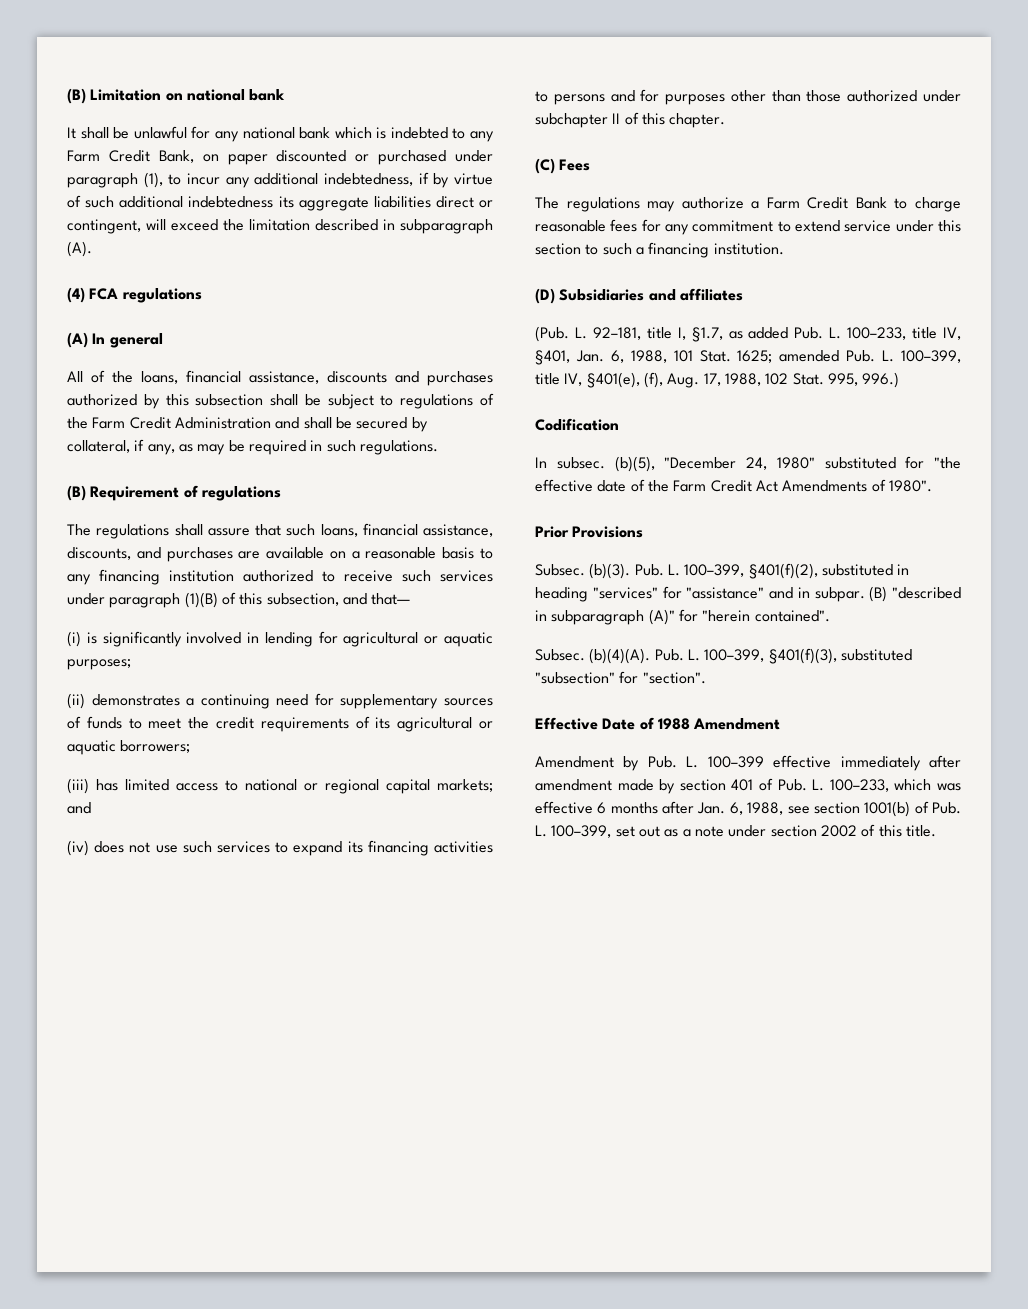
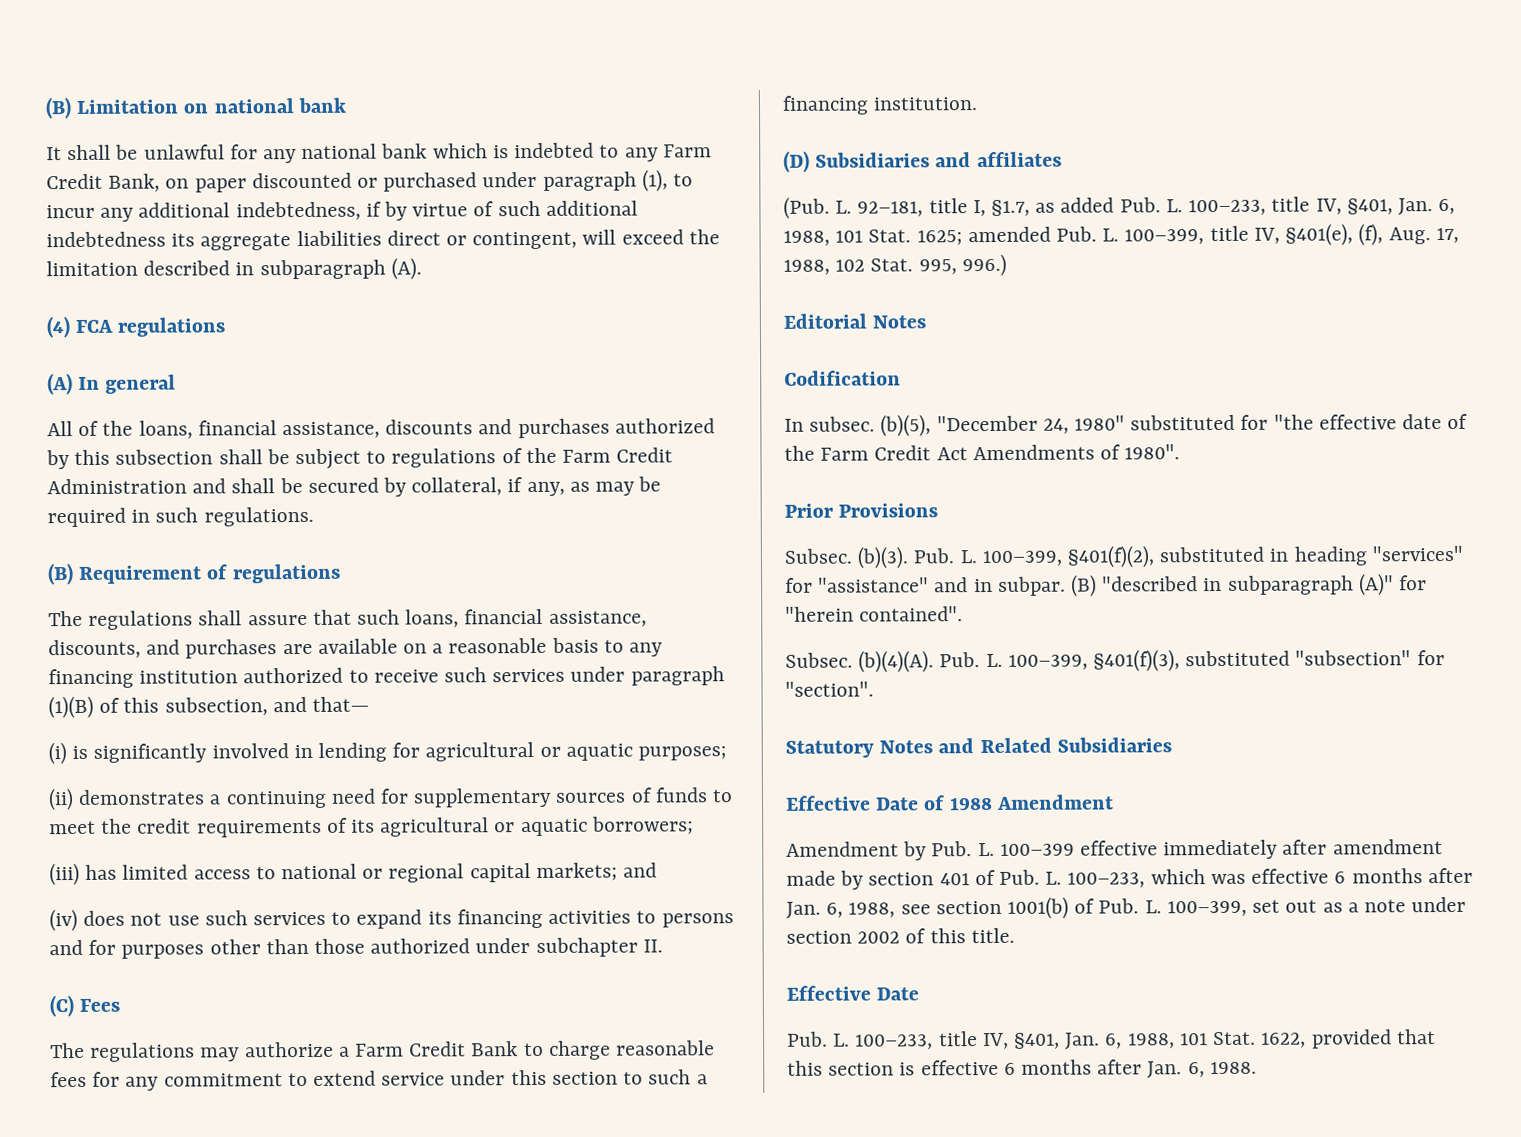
[612,112,726,128] II of this chapter. -> [642,939,663,953] II.
(900, 380) none -> [783,313,927,329] // Editorial Notes
(706, 678) none -> [785,737,1172,758] // Statutory Notes and Related Subsidiaries
(936, 831) none -> [786,985,920,1001] [787,1029,1436,1050] [787,1059,1257,1079] // Effective Date // Pub. L. 100–233, title IV, §401, Jan. 6, 1988, 101 Stat. 1622, provided that this section is effective 6 months after Jan. 6, 1988.

